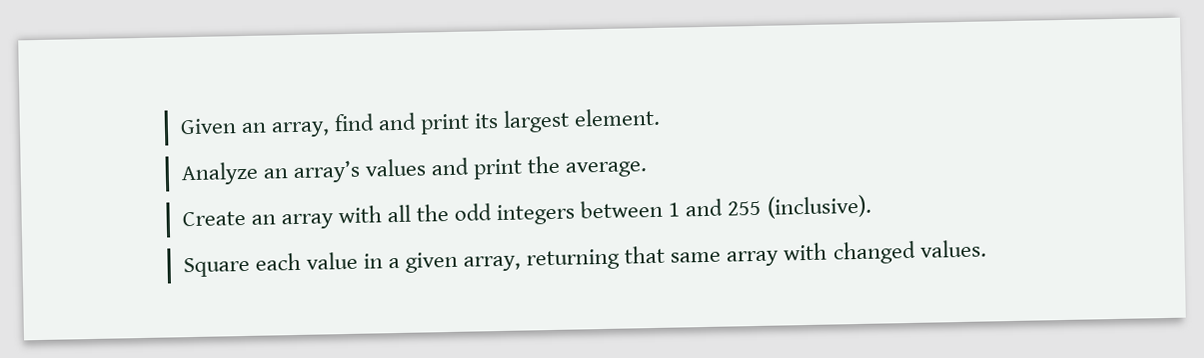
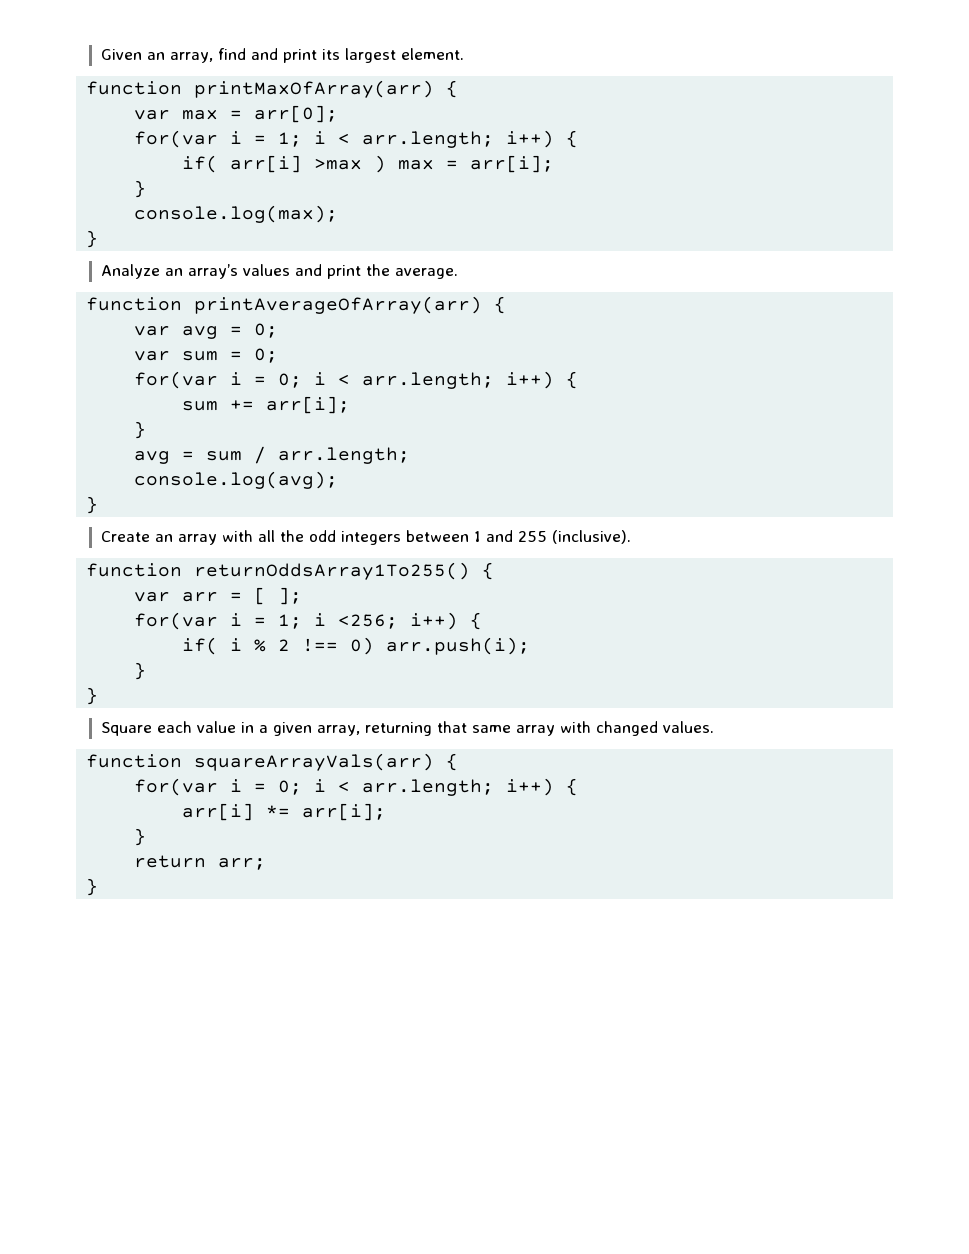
(661, 117) none -> [86,80,459,98] [134,105,339,123] [134,130,579,148] [182,155,555,173] [134,180,147,198] [134,205,339,223] [86,230,99,248] // function printMaxOfArray(arr) { // var max = arr[0]; // for(var i = 1; i < arr.length; i++) { // if( arr[i] >max ) max = arr[i]; // } // console.log(max); // }
(648, 169) none -> [86,296,507,314] [134,323,279,339] [134,348,279,363] [134,371,579,389] [182,396,351,414] [134,421,147,439] [134,446,411,464] [134,471,339,489] [86,496,99,514] // function printAverageOfArray(arr) { // var avg = 0; // var sum = 0; // for(var i = 0; i < arr.length; i++) { // sum += arr[i]; // } // avg = sum / arr.length; // console.log(avg); // }
(872, 206) none -> [86,562,495,580] [134,587,303,605] [134,612,483,630] [182,637,531,655] [134,662,147,680] [86,687,99,705] // function returnOddsArray1To255() { // var arr = [ ]; // for(var i = 1; i <256; i++) { // if( i % 2 !== 0) arr.push(i); // } // }
(987, 248) none -> [86,753,459,771] [134,778,579,796] [182,803,387,821] [134,828,147,846] [134,855,267,870] [86,878,99,896] // function squareArrayVals(arr) { // for(var i = 0; i < arr.length; i++) { // arr[i] *= arr[i]; // } // return arr; // }

